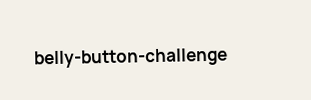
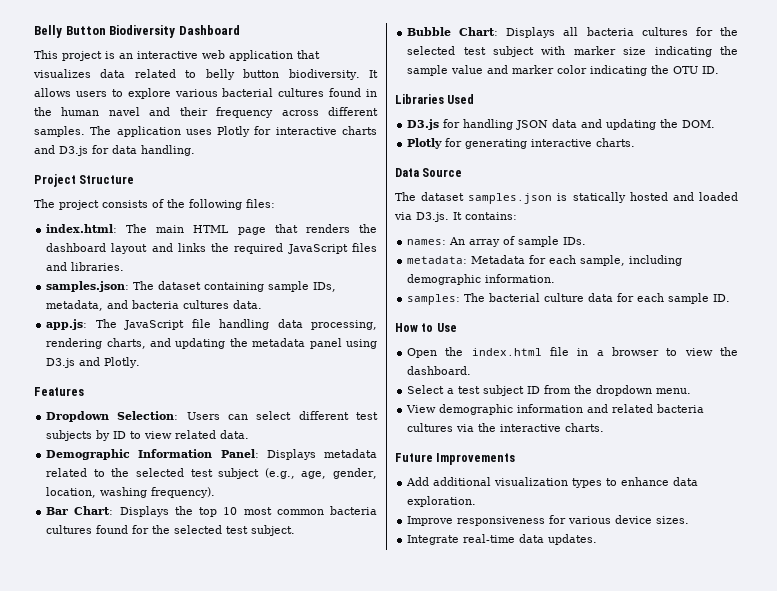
[34,47,228,69] belly-button-challenge -> [34,25,240,38] [34,50,320,61] [33,69,378,80] [34,88,377,99] [34,107,378,118] [34,126,377,137] [34,145,195,156] [34,174,135,187] [34,199,275,210] [46,224,377,235] [46,243,377,254] [46,262,125,271] [46,281,337,292] [46,300,263,311] [46,319,377,330] [46,338,377,349] [46,357,141,368] [34,387,84,396] [46,411,378,422] [46,430,250,441] [46,449,377,460] [46,468,378,479] [46,487,216,498] [46,506,378,517] [46,525,296,536] [407,27,738,38] [407,46,738,57] [407,65,720,76] [395,94,475,104] [407,119,716,130] [407,138,636,149] [395,168,463,177] [395,192,738,204] [394,212,517,222] [407,236,587,247] [407,255,683,266] [407,274,556,285] [407,293,731,305] [395,323,457,332] [407,347,738,358] [407,366,472,375] [407,385,692,396] [406,404,705,415] [407,423,605,432] [395,453,516,465] [406,477,699,488] [407,496,477,507] [407,515,690,526] [407,534,598,545] Belly Button Biodiversity Dashboard // This project is an interactive web application that visualizes data related to belly button biodiversity. It allows users to explore various bacterial cultures found in the human navel and their frequency across different samples. The application uses Plotly for interactive charts and D3.js for data handling. // Project Structure // The project consists of the following files: // index.html: The main HTML page that renders the dashboard layout and links the required JavaScript files and libraries. // samples.json: The dataset containing sample IDs, metadata, and bacteria cultures data. // app.js: The JavaScript file handling data processing, rendering charts, and updating the metadata panel using D3.js and Plotly. // Features // Dropdown Selection: Users can select different test subjects by ID to view related data. // Demographic Information Panel: Displays metadata related to the selected test subject (e.g., age, gender, location, washing frequency). // Bar Chart: Displays the top 10 most common bacteria cultures found for the selected test subject. // Bubble Chart: Displays all bacteria cultures for the selected test subject with marker size indicating the sample value and marker color indicating the OTU ID. // Libraries Used // D3.js for handling JSON data and updating the DOM. // Plotly for generating interactive charts. // Data Source // The dataset samples.json is statically hosted and loaded via D3.js. It contains: // names: An array of sample IDs. // metadata: Metadata for each sample, including demographic information. // samples: The bacterial culture data for each sample ID. // How to Use // Open the index.html file in a browser to view the dashboard. // Select a test subject ID from the dropdown menu. // View demographic information and related bacteria cultures via the interactive charts. // Future Improvements // Add additional visualization types to enhance data exploration. // Improve responsiveness for various device sizes. // Integrate real-time data updates.

